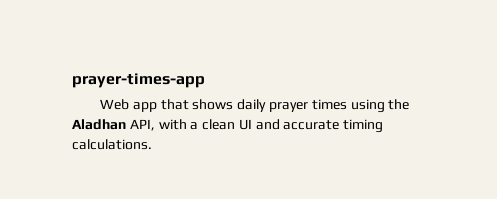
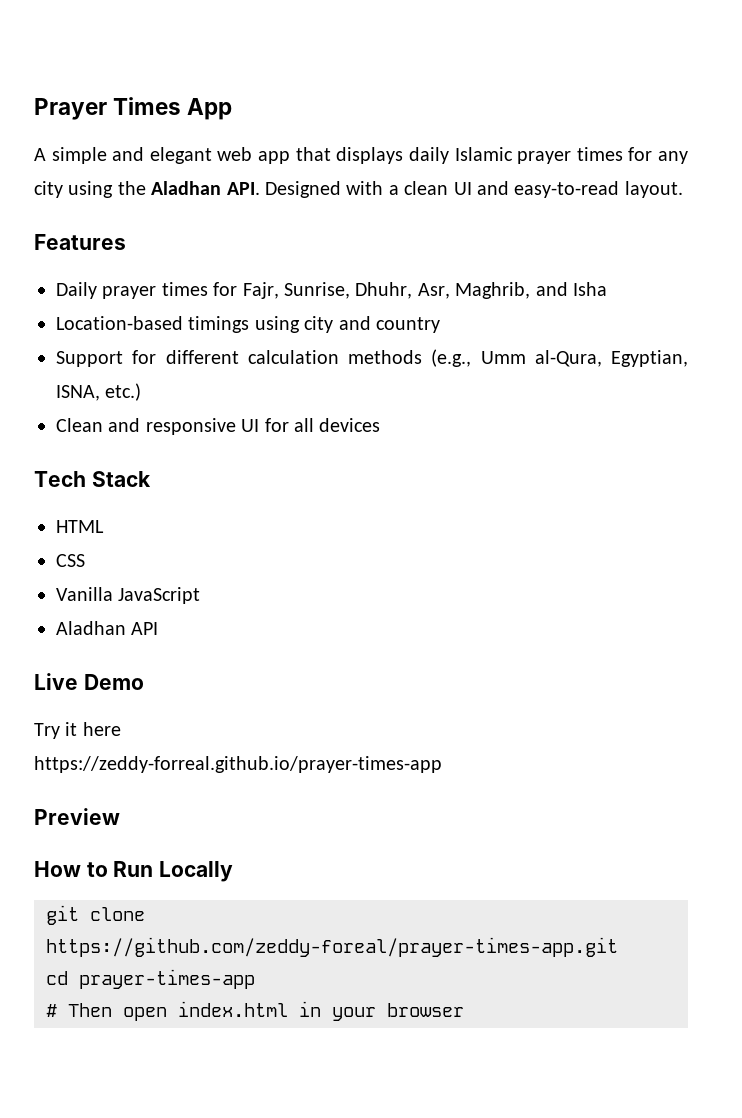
[72,73,205,88] [100,99,347,112] prayer-times-app // Web app that shows daily prayer times -> [34,97,233,120] [34,147,688,164] [34,181,63,198] Prayer Times App // A simple and elegant web app that displays daily Islamic prayer times for any city
[129,119,155,131] API, -> [226,181,341,198] API. Designed
[283,119,384,133] [72,139,152,150] accurate timing calculations. -> [514,181,683,198] [34,234,126,250] [56,282,607,299] [56,316,440,333] [56,349,688,367] [56,383,142,401] [56,418,381,435] [34,471,151,487] [56,520,104,533] [56,554,85,567] [56,587,201,604] [56,621,159,635] [34,673,144,690] [34,722,121,739] [34,756,442,773] [34,808,120,825] [34,861,234,882] [46,905,145,925] [46,937,618,957] [46,969,255,989] [46,1001,464,1021] easy-to-read layout. // Features // Daily prayer times for Fajr, Sunrise, Dhuhr, Asr, Maghrib, and Isha // Location-based timings using city and country // Support for different calculation methods (e.g., Umm al-Qura, Egyptian, ISNA, etc.) // Clean and responsive UI for all devices // Tech Stack // HTML // CSS // Vanilla JavaScript // Aladhan API // Live Demo // Try it here // https://zeddy-forreal.github.io/prayer-times-app // Preview // How to Run Locally // git clone https://github.com/zeddy-foreal/prayer-times-app.git // cd prayer-times-app // # Then open index.html in your browser

